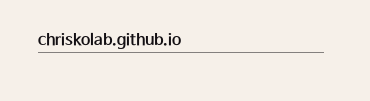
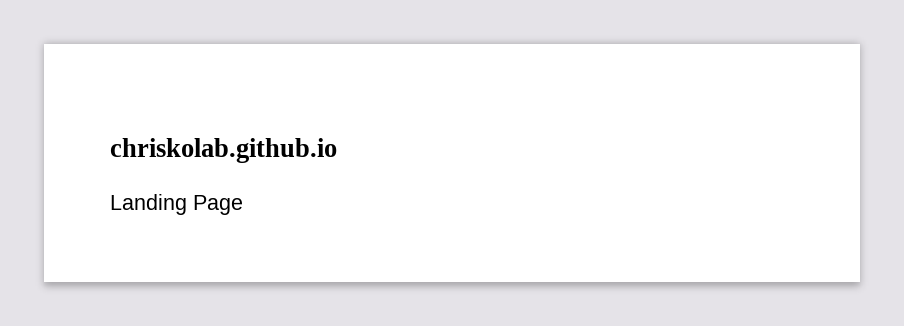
(181, 40) none -> [110,194,243,215] // Landing Page

